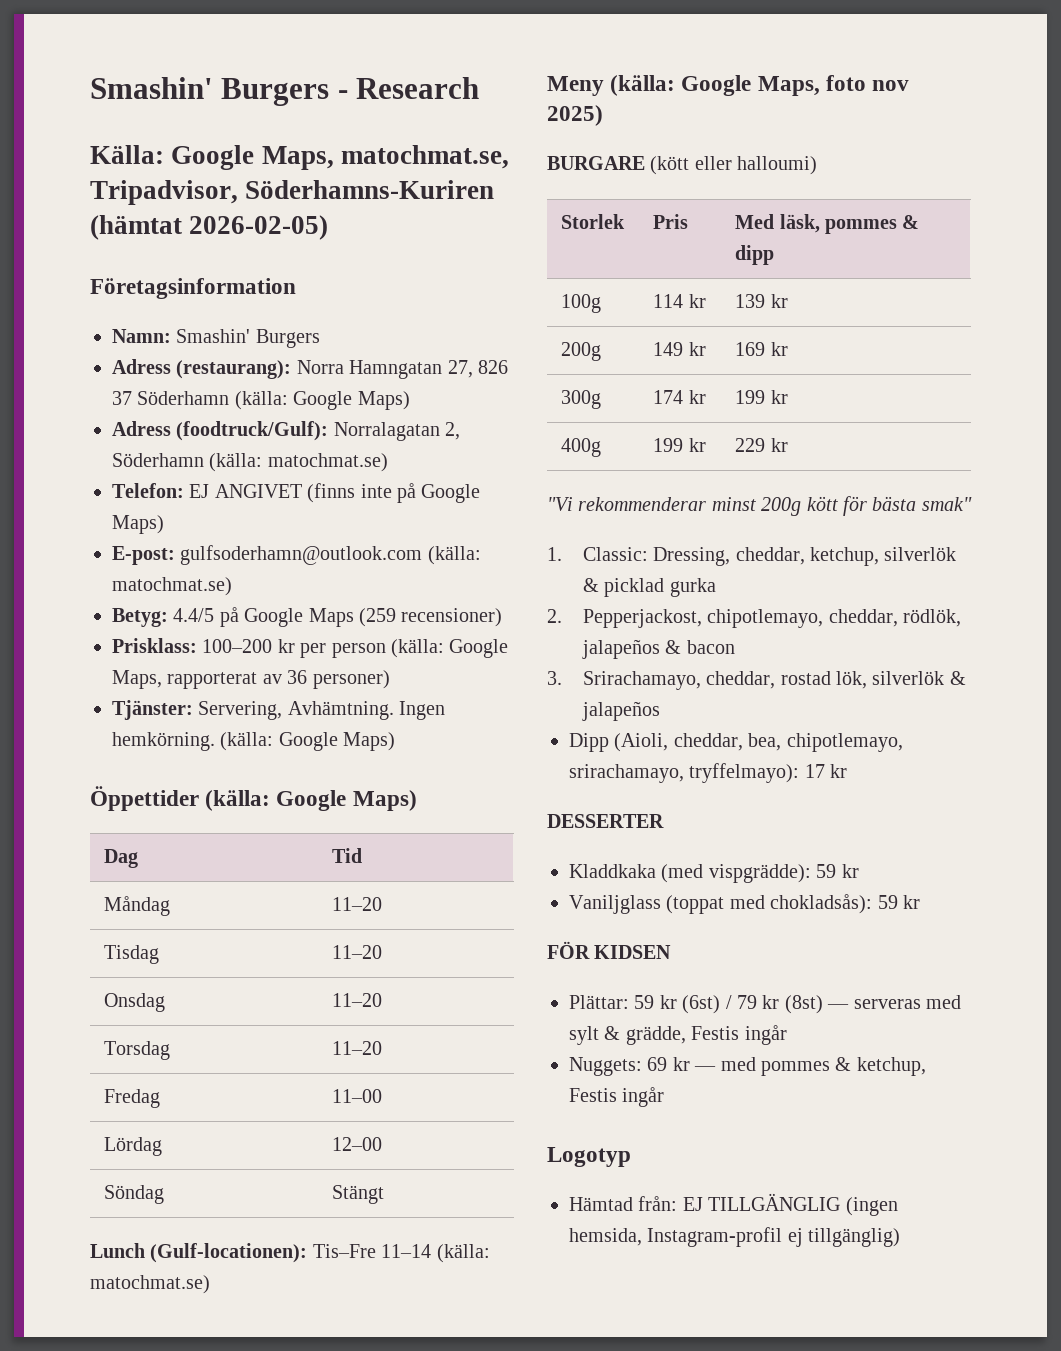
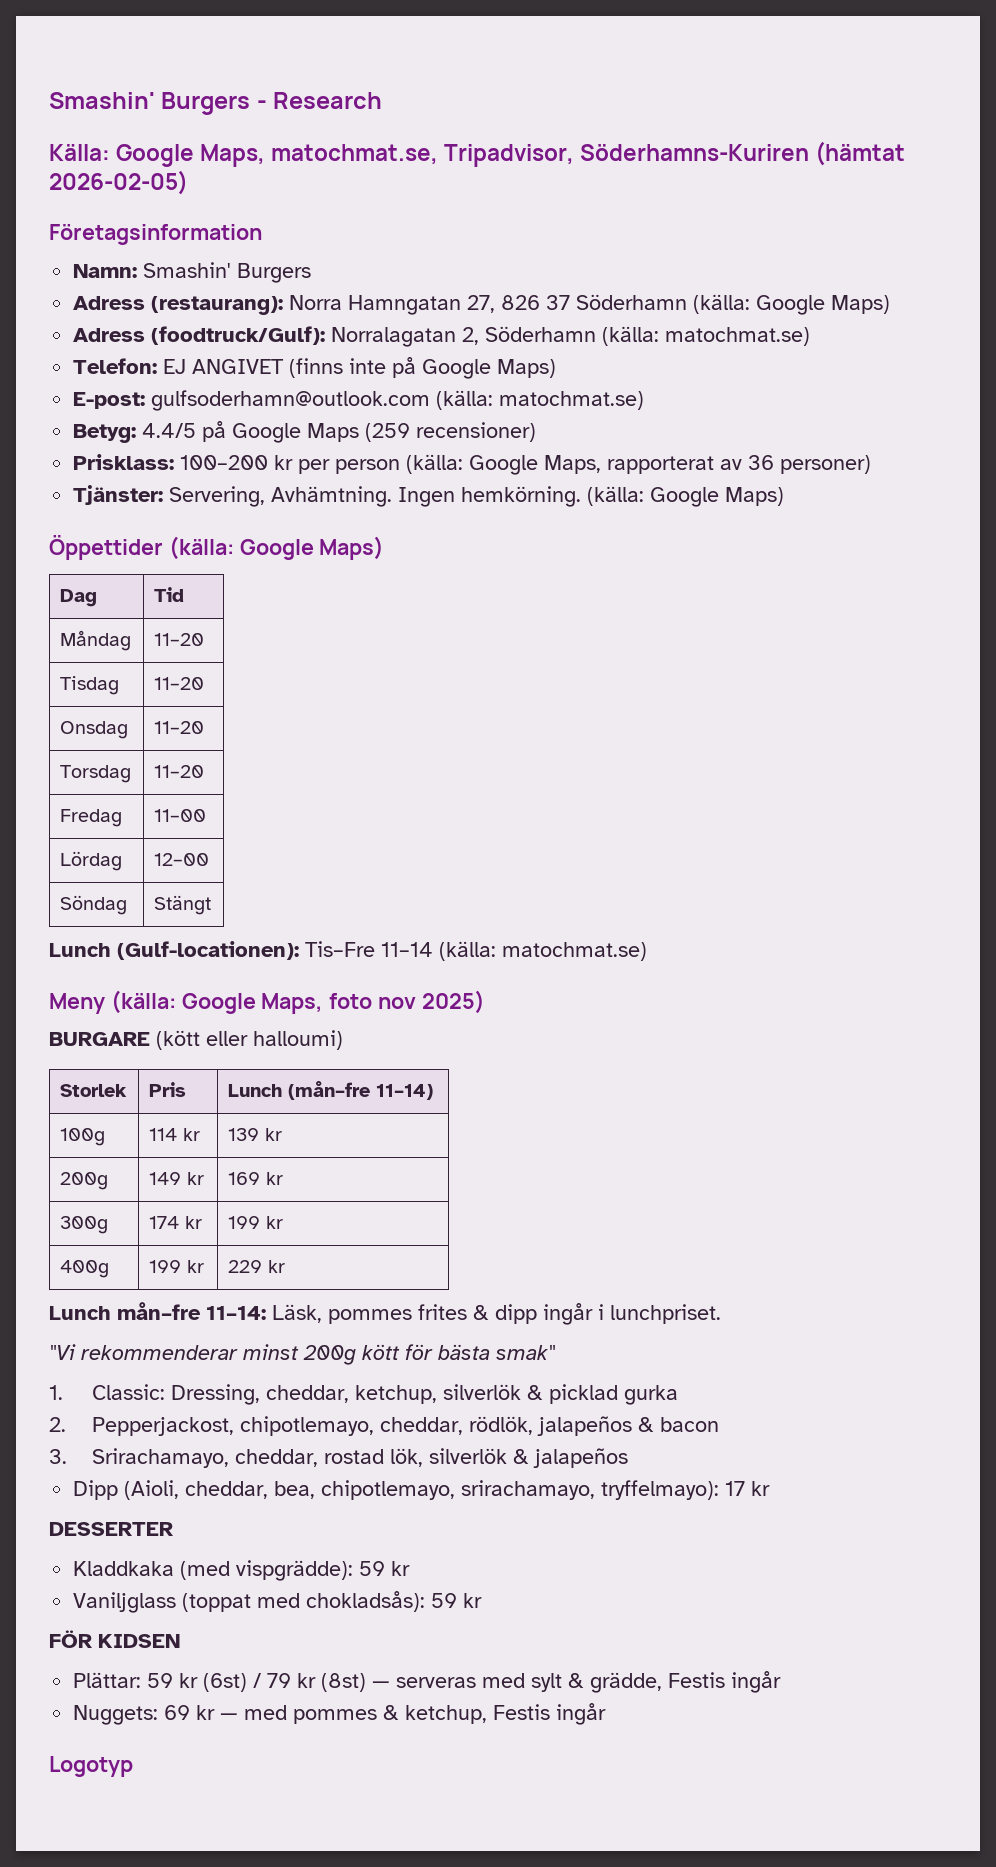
[735,214,920,234] [735,245,775,265] Med läsk, pommes & dipp -> [228,1081,434,1100] Lunch (mån–fre 11–14)
(788, 445) none -> [49,1302,721,1325] // Lunch mån–fre 11–14: Läsk, pommes frites & dipp ingår i lunchpriset.
[569,1193,898,1216] [569,1227,901,1247] // Hämtad från: EJ TILLGÄNGLIG (ingen hemsida, Instagram-profil ej tillgänglig) -> (133, 1766) none

